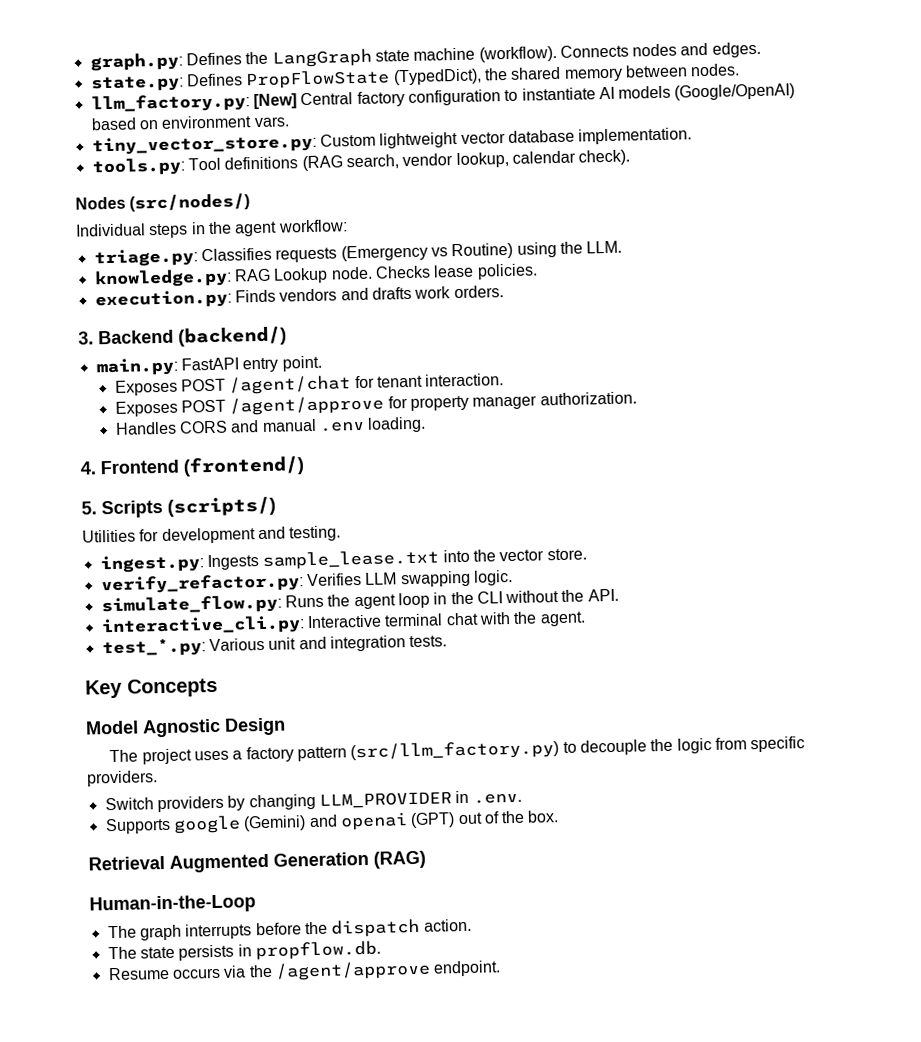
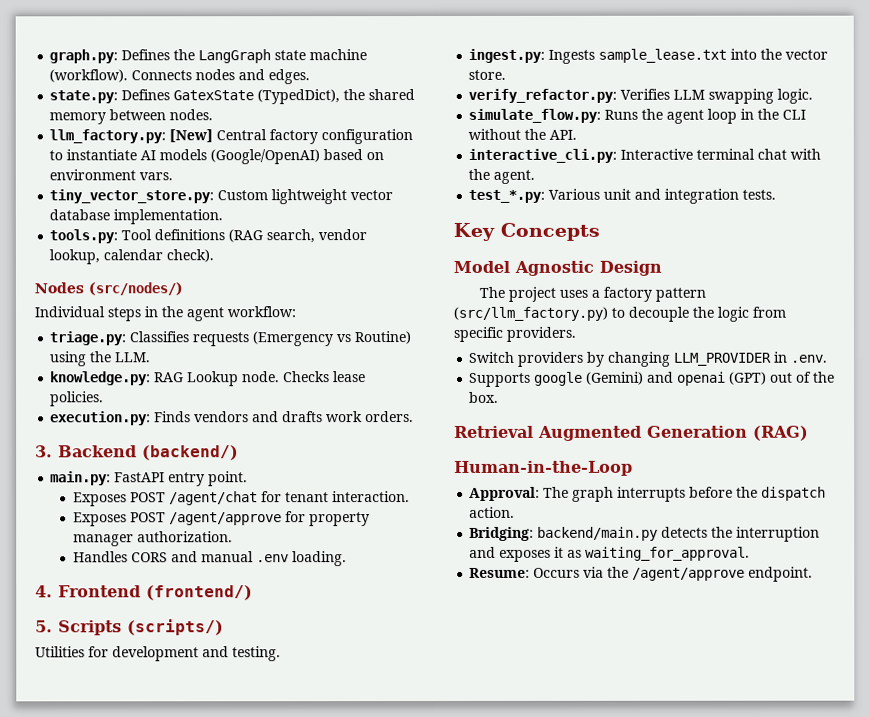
[245,69,391,90] PropFlowState -> [173,90,255,101] GatexState
(256, 904) none -> [469,486,541,501] Approval:
[107,940,381,961] [107,966,221,981] The state persists in propflow.db. // Resume occurs -> [469,526,821,542] [469,546,751,562] [469,567,581,578] Bridging: backend/main.py detects the interruption and exposes it as waiting_for_approval. // Resume: Occurs

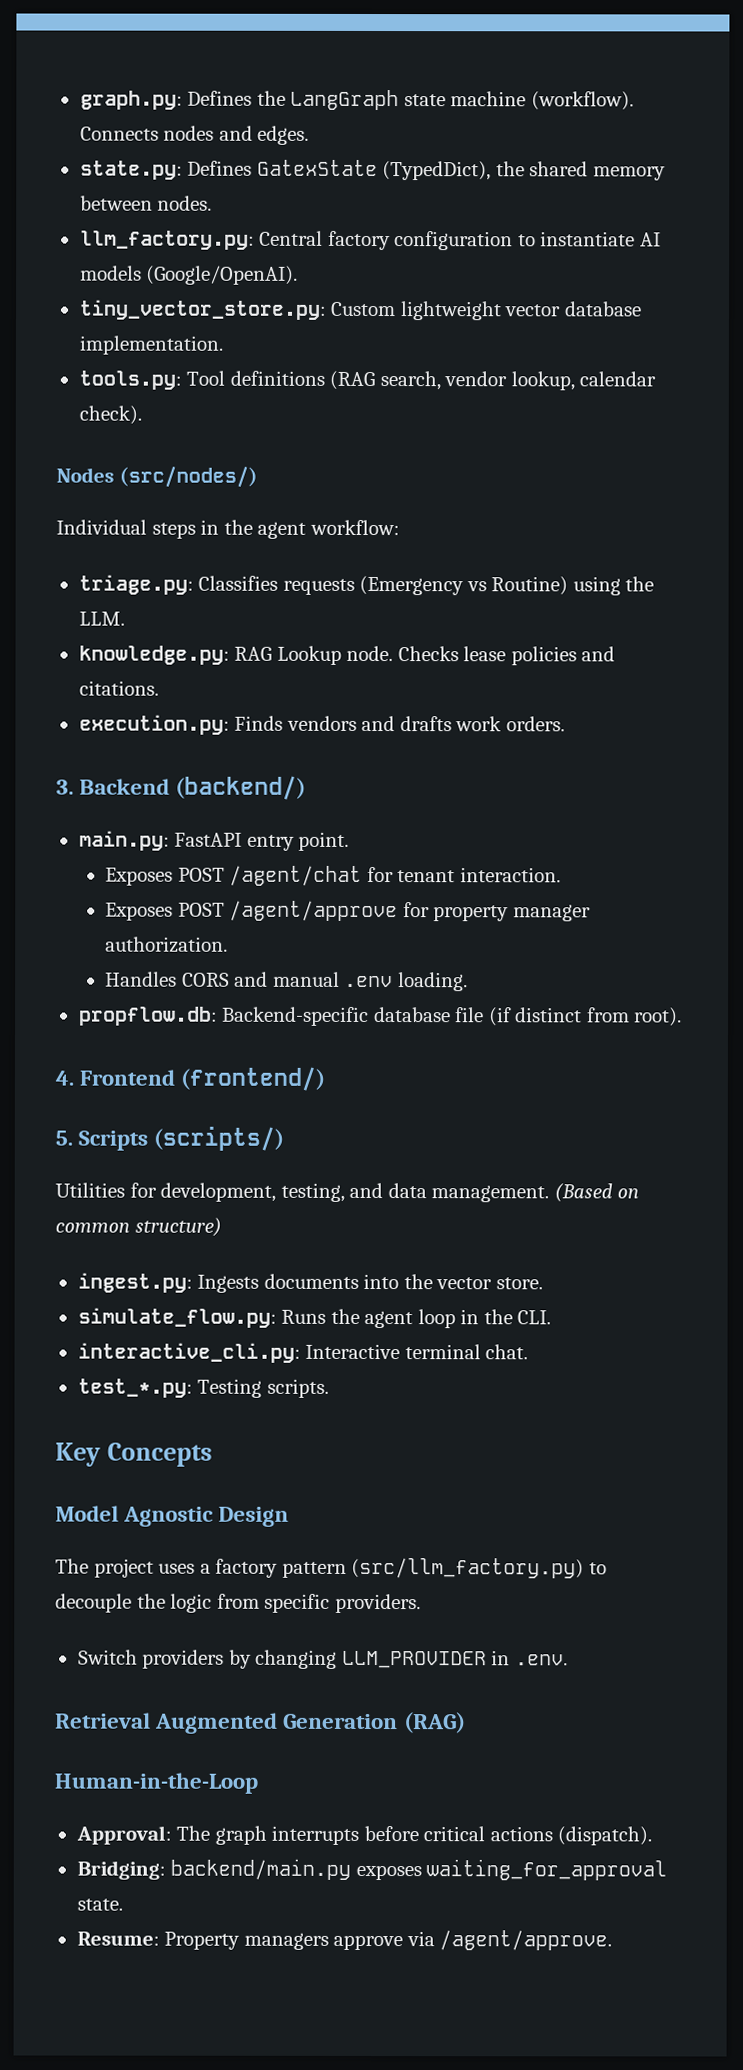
[169,129,214,143] [New] -> (255, 240) none
[210,149,385,165] [49,169,174,181] (Google/OpenAI) based on environment vars. -> [146,265,299,285] (Google/OpenAI).
[50,391,105,407] policies. -> [510,646,616,666] [78,680,159,696] policies and citations.
(347, 559) none -> [78,1006,683,1027] // propflow.db: Backend-specific database file (if distinct from root).
[112,646,281,662] development and testing. -> [160,1182,640,1203] [55,1217,222,1237] development, testing, and data management. (Based on common structure)
[598,48,728,63] sample_lease.txt -> [263,1273,359,1289] documents
[468,88,814,104] // verify_refactor.py: Verifies LLM swapping logic. -> (543, 1283) none
[782,109,807,120] [468,128,578,140] CLI without the API. -> [517,1310,552,1325] CLI.
[757,148,822,160] [468,168,536,184] [468,188,777,204] chat with the agent. // test_*.py: Various unit and integration tests. -> [485,1344,529,1360] [77,1378,329,1398] chat. // test_*.py: Testing scripts.
[469,371,836,387] [469,391,500,403] // Supports google (Gemini) and openai (GPT) out of the box. -> (568, 1660) none
[736,486,827,501] [469,506,516,518] the dispatch action. -> [423,1826,653,1846] critical actions (dispatch).
[661,526,821,542] [469,546,751,562] [469,566,814,582] detects the interruption and exposes it as waiting_for_approval. // Resume: Occurs via the /agent/approve endpoint. -> [355,1859,668,1881] [76,1898,123,1911] [76,1930,613,1951] exposes waiting_for_approval state. // Resume: Property managers approve via /agent/approve.

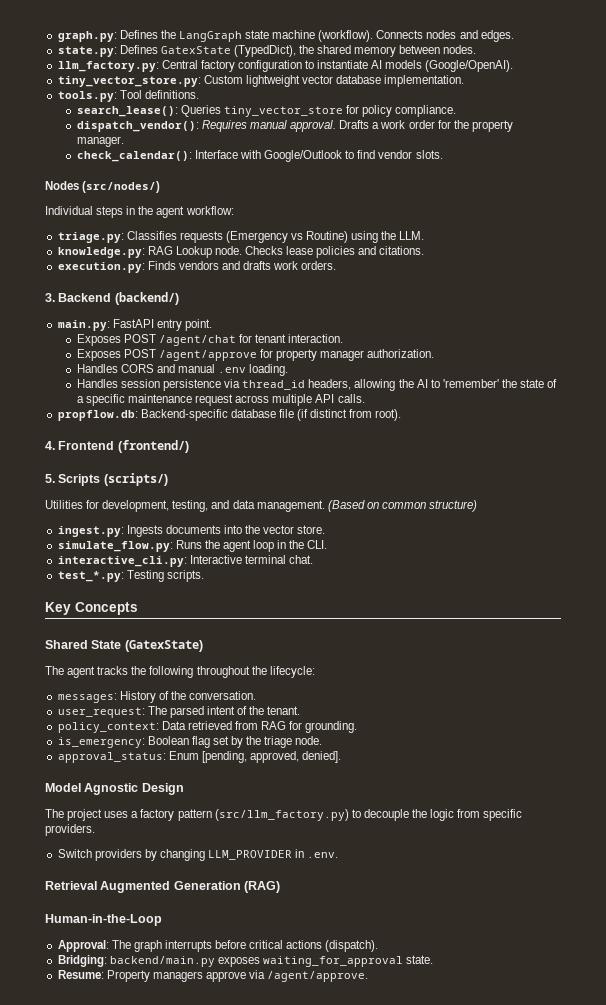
[229,370,657,391] [78,405,142,425] definitions (RAG search, vendor lookup, calendar check). -> [144,90,199,99] [76,105,457,117] [76,120,513,132] [76,136,124,147] [76,150,443,162] definitions. // search_lease(): Queries tiny_vector_store for policy compliance. // dispatch_vendor(): Requires manual approval. Drafts a work order for the property manager. // check_calendar(): Interface with Google/Outlook to find vendor slots.
(468, 982) none -> [76,379,558,391] [76,394,365,406] // Handles session persistence via thread_id headers, allowing the AI to 'remember' the state of a specific maintenance request across multiple API calls.
(213, 1454) none -> [45,640,203,652] [45,666,315,678] [57,691,257,703] [57,706,301,718] [57,721,358,733] [57,736,323,748] [57,751,342,763] // Shared State (GatexState) // The agent tracks the following throughout the lifecycle: // messages: History of the conversation. // user_request: The parsed intent of the tenant. // policy_context: Data retrieved from RAG for grounding. // is_emergency: Boolean flag set by the triage node. // approval_status: Enum [pending, approved, denied].

